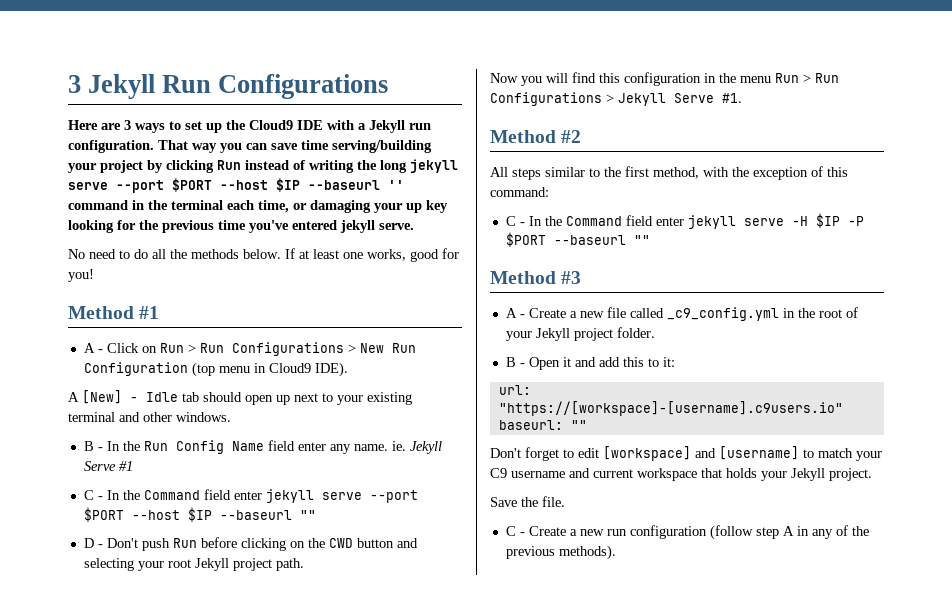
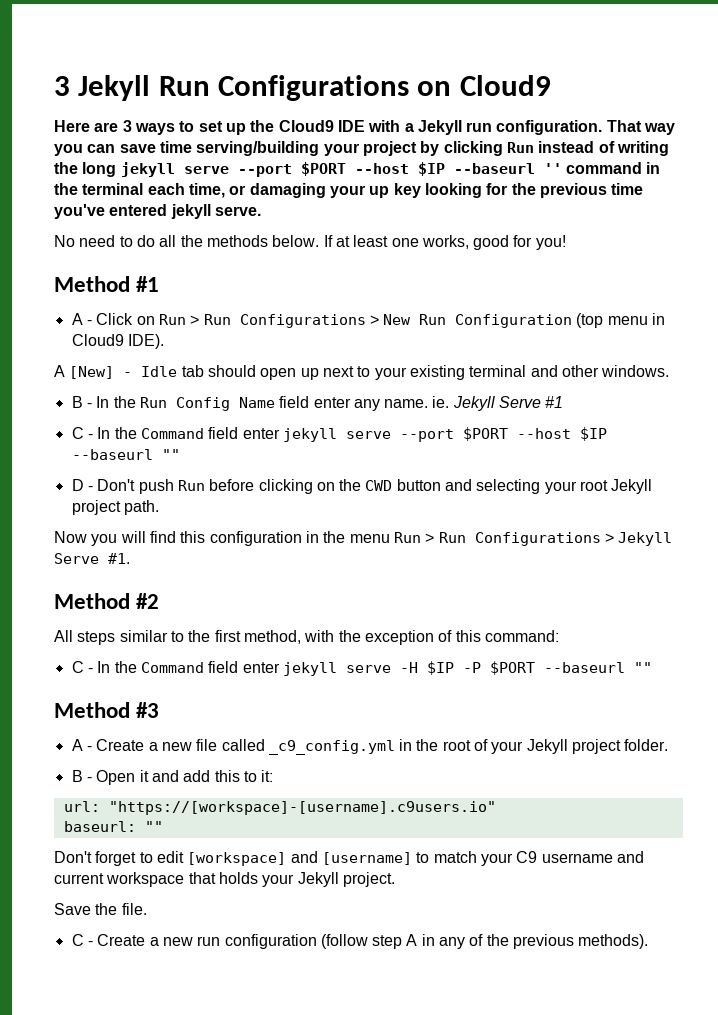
(389, 86) none -> [417,75,551,96] on Cloud9

